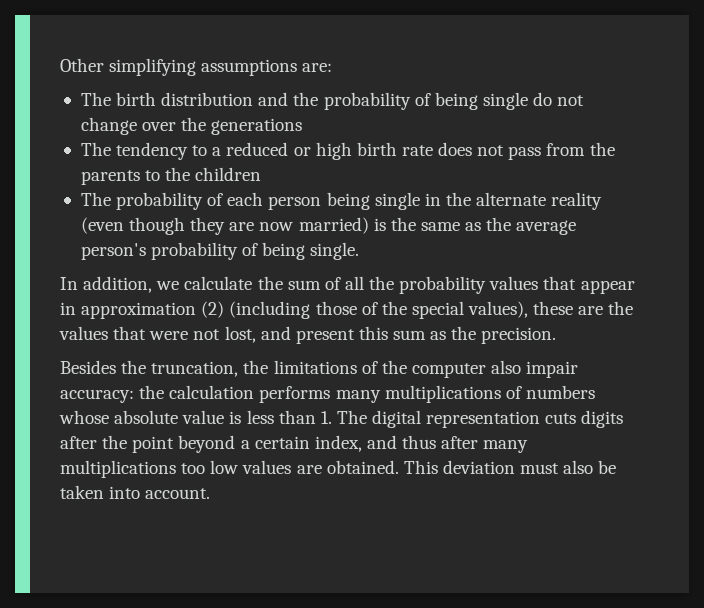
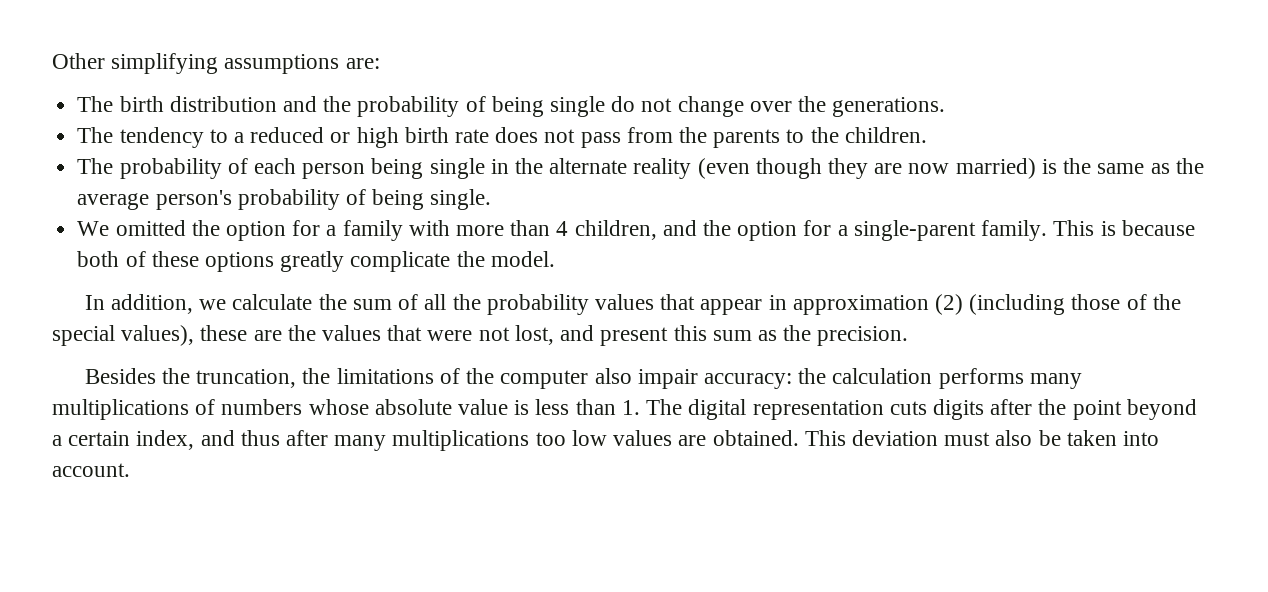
[211,118,303,135] generations -> [832,97,946,117] generations.
[195,167,262,181] children -> [844,127,927,143] children.
(360, 251) none -> [77,220,1195,241] [77,251,555,272] // We omitted the option for a family with more than 4 children, and the option for a single-parent family. This is because both of these options greatly complicate the model.

